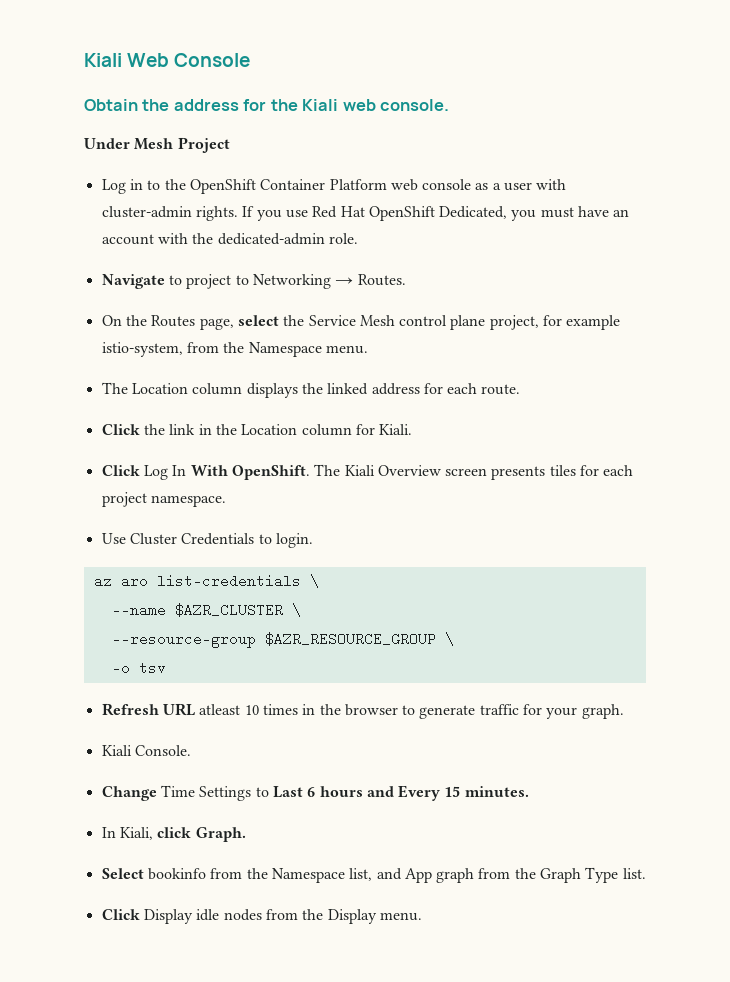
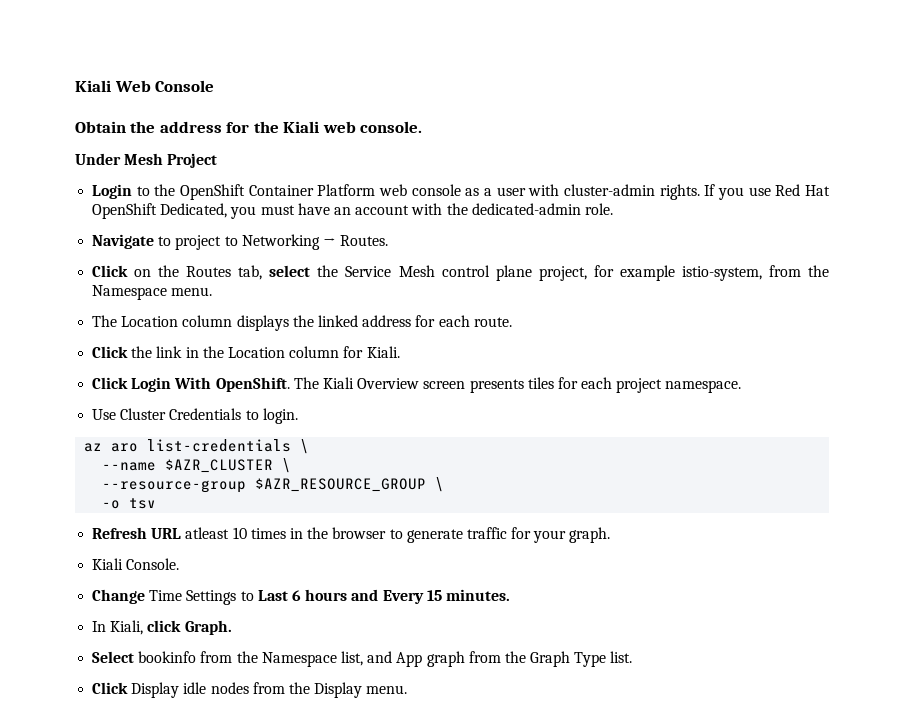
[101,179,143,194] Log in -> [92,184,133,199] Login
[101,315,122,326] On -> [92,265,152,277] Click on
[199,318,234,330] page, -> [238,265,263,280] tab,
[143,465,187,480] Log In -> [131,377,172,392] Login

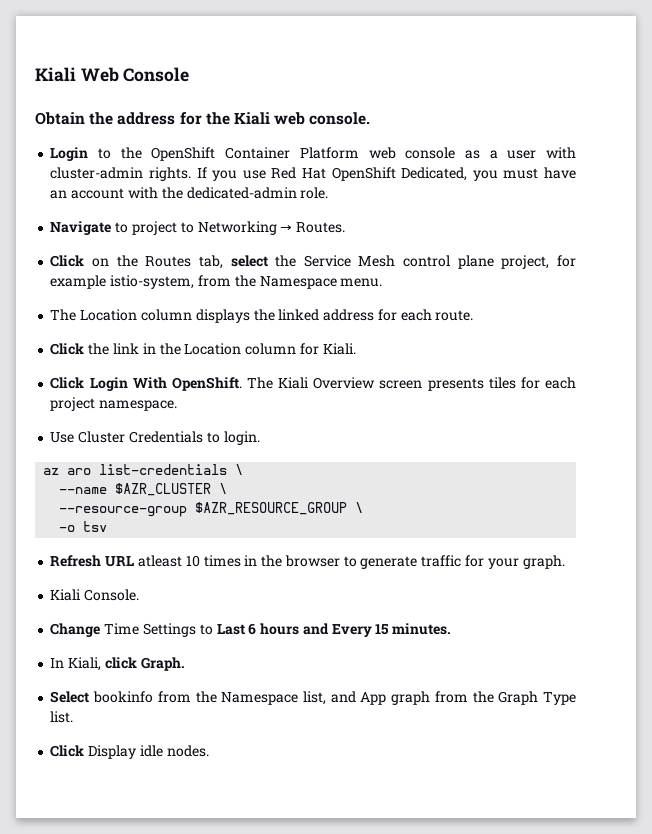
[75,153,218,168] // Under Mesh Project -> (371, 118) none
[210,682,408,698] nodes from the Display menu. -> [166,745,209,757] nodes.

